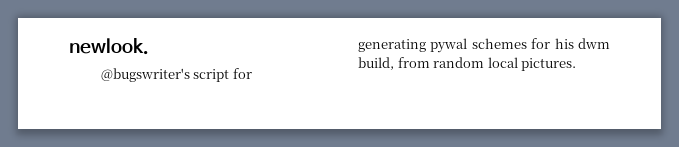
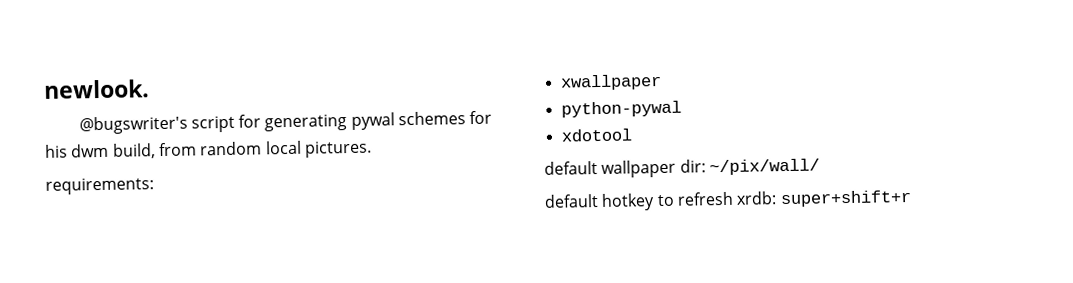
(577, 64) none -> [45,177,154,195] [559,73,662,91] [560,100,682,118] [560,128,632,142] [544,158,820,178] [544,189,912,211] // requirements: // xwallpaper // python-pywal // xdotool // default wallpaper dir: ~/pix/wall/ // default hotkey to refresh xrdb: super+shift+r

